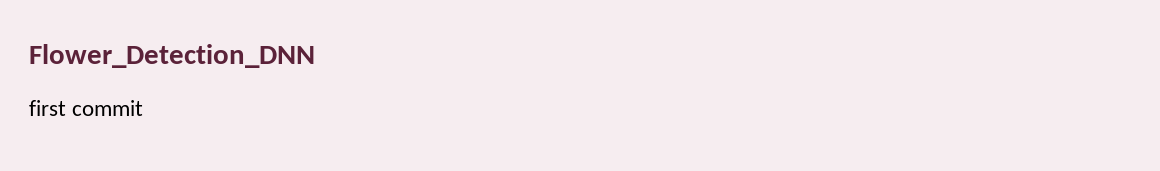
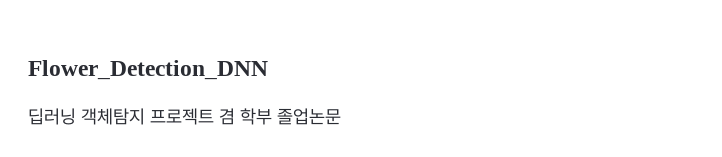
[29,100,144,116] first commit -> [28,108,341,125] 딥러닝 객체탐지 프로젝트 겸 학부 졸업논문

